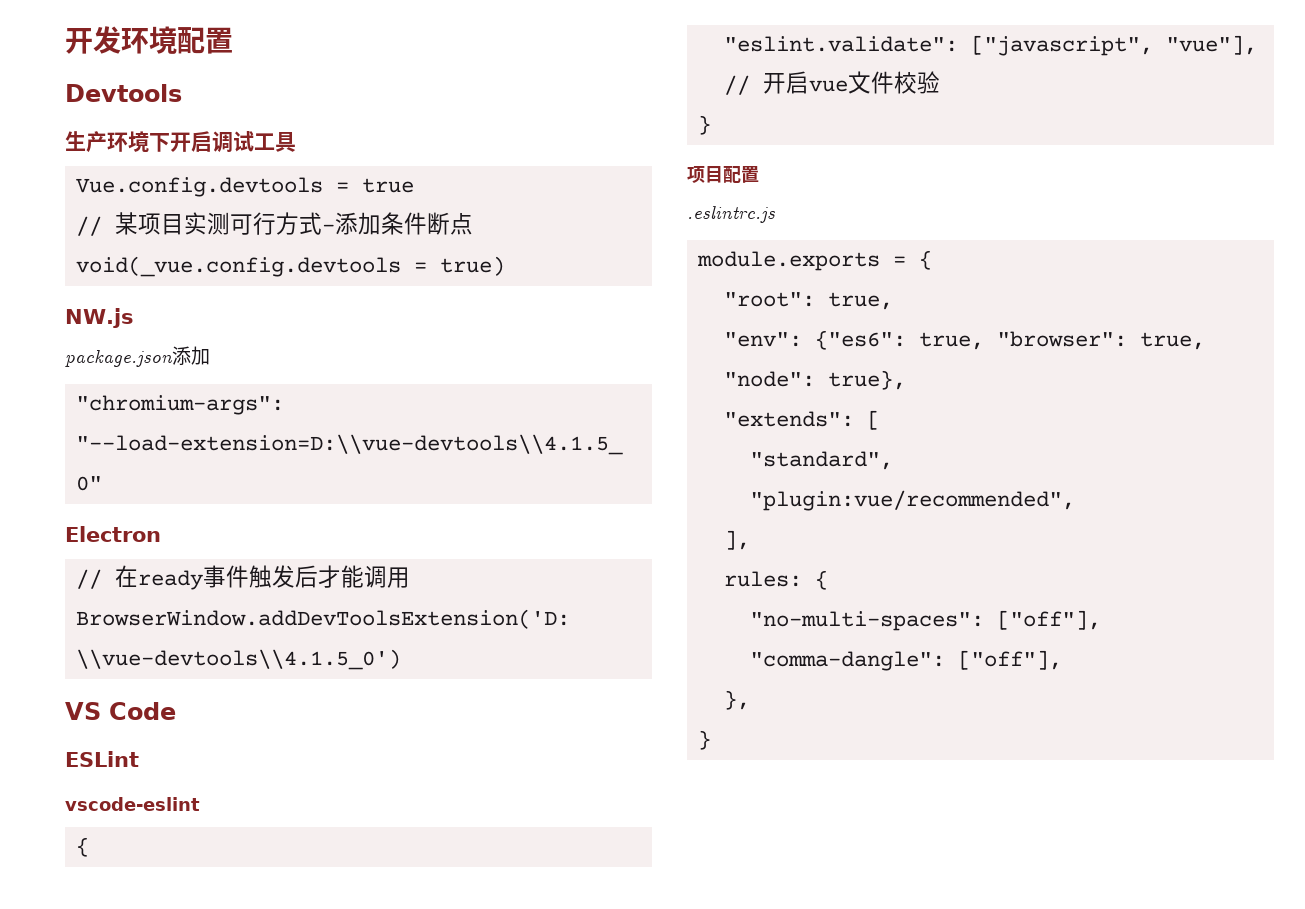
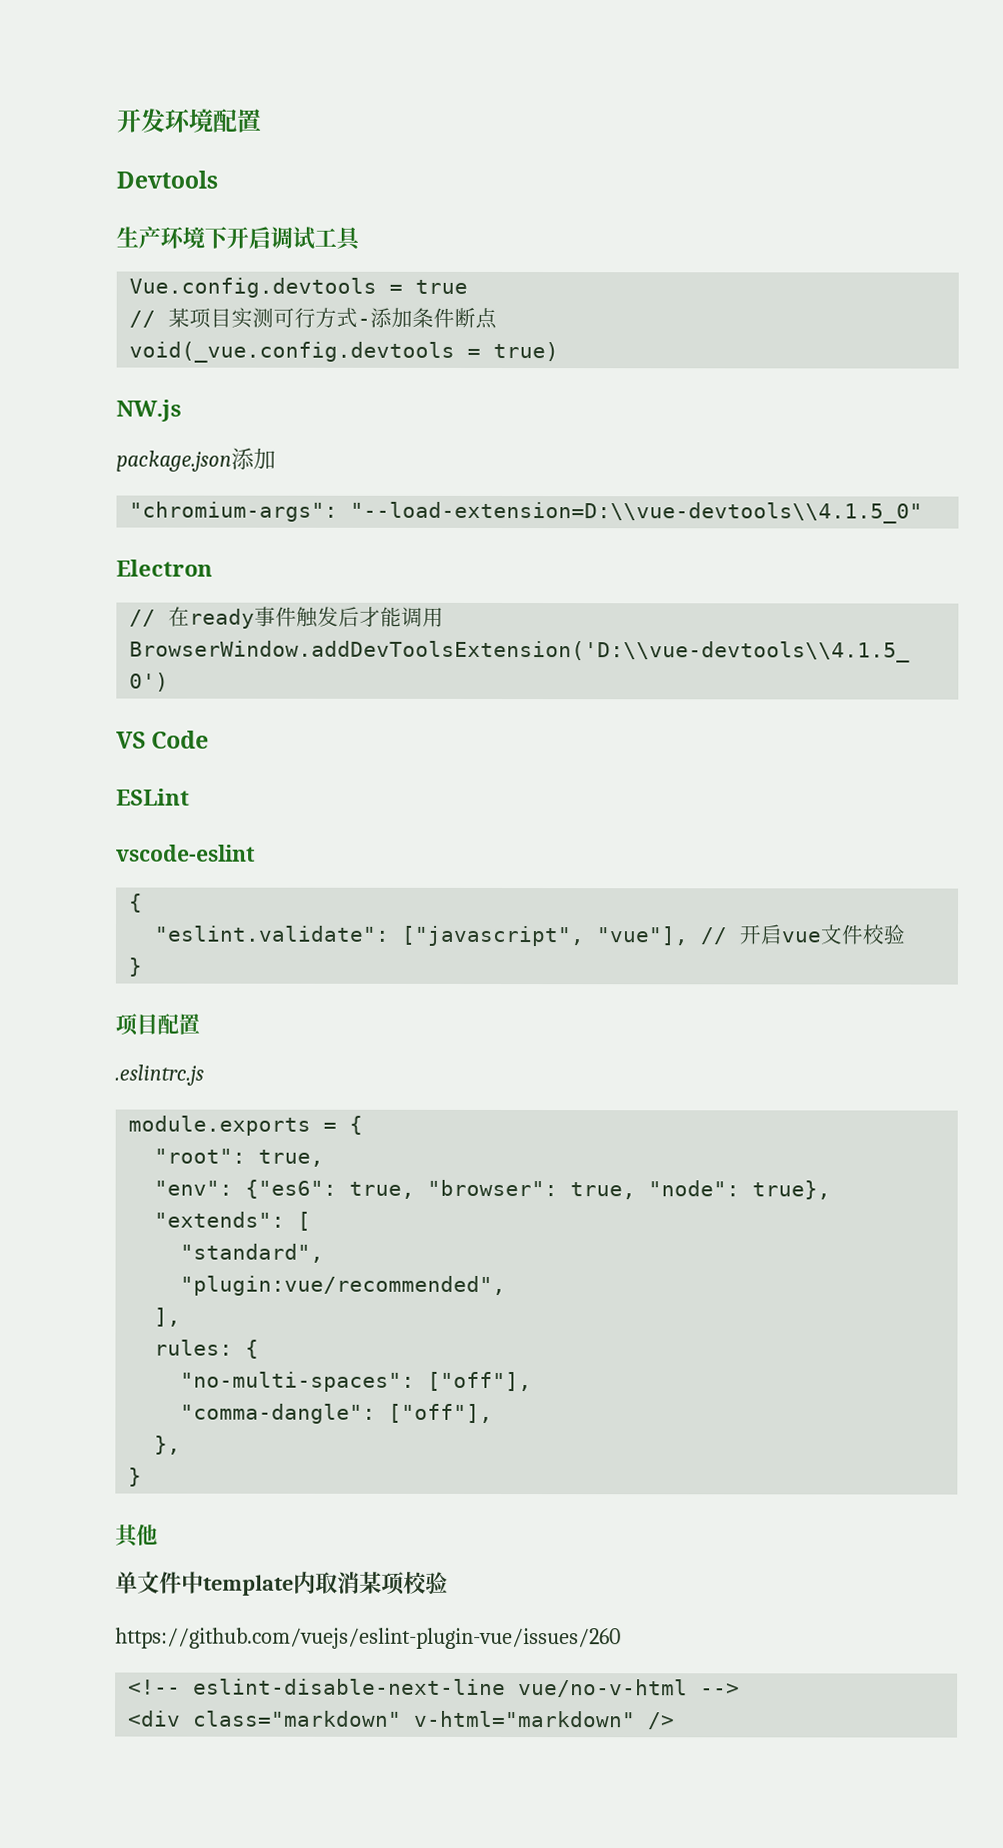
(712, 740) none -> [115,1523,158,1548] [115,1571,448,1596] [115,1627,621,1650] [128,1678,741,1698] [128,1710,676,1730] // 其他 // 单文件中template内取消某项校验 // https://github.com/vuejs/eslint-plugin-vue/issues/260 // <!-- eslint-disable-next-line vue/no-v-html --> // <div class="markdown" v-html="markdown" />

